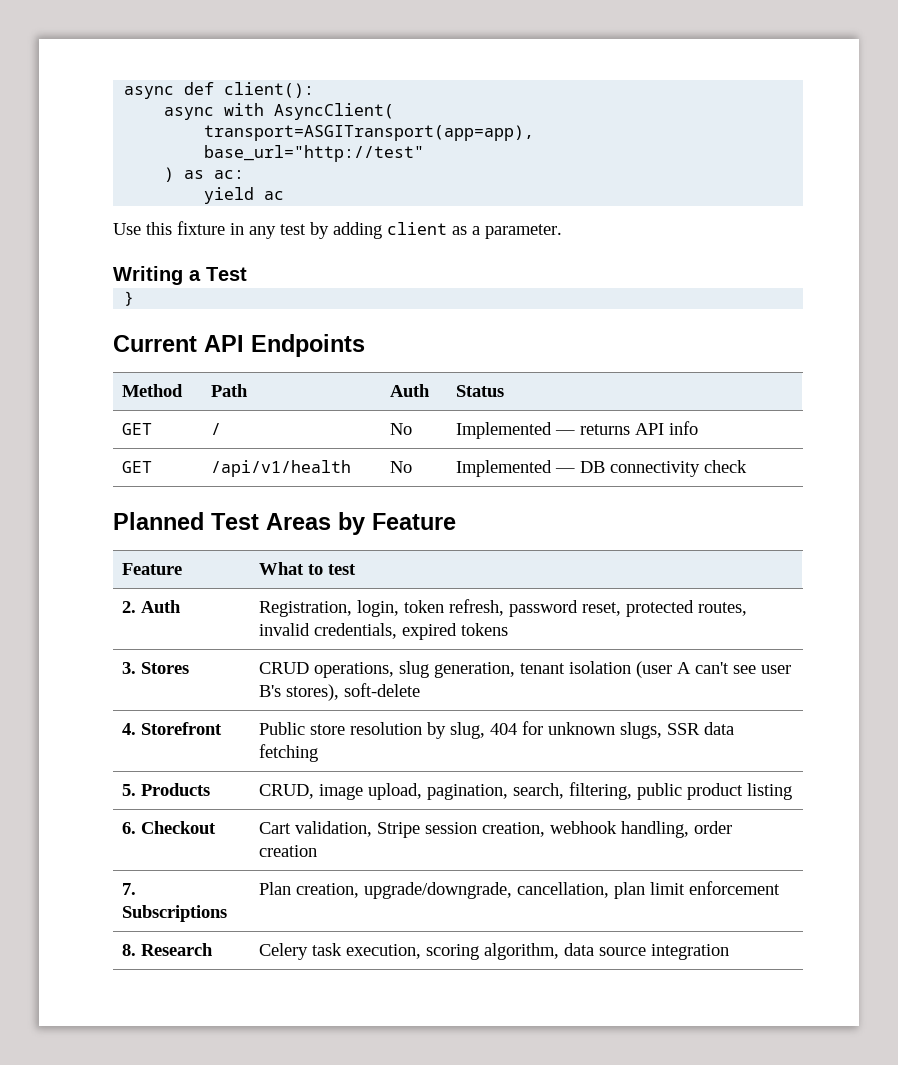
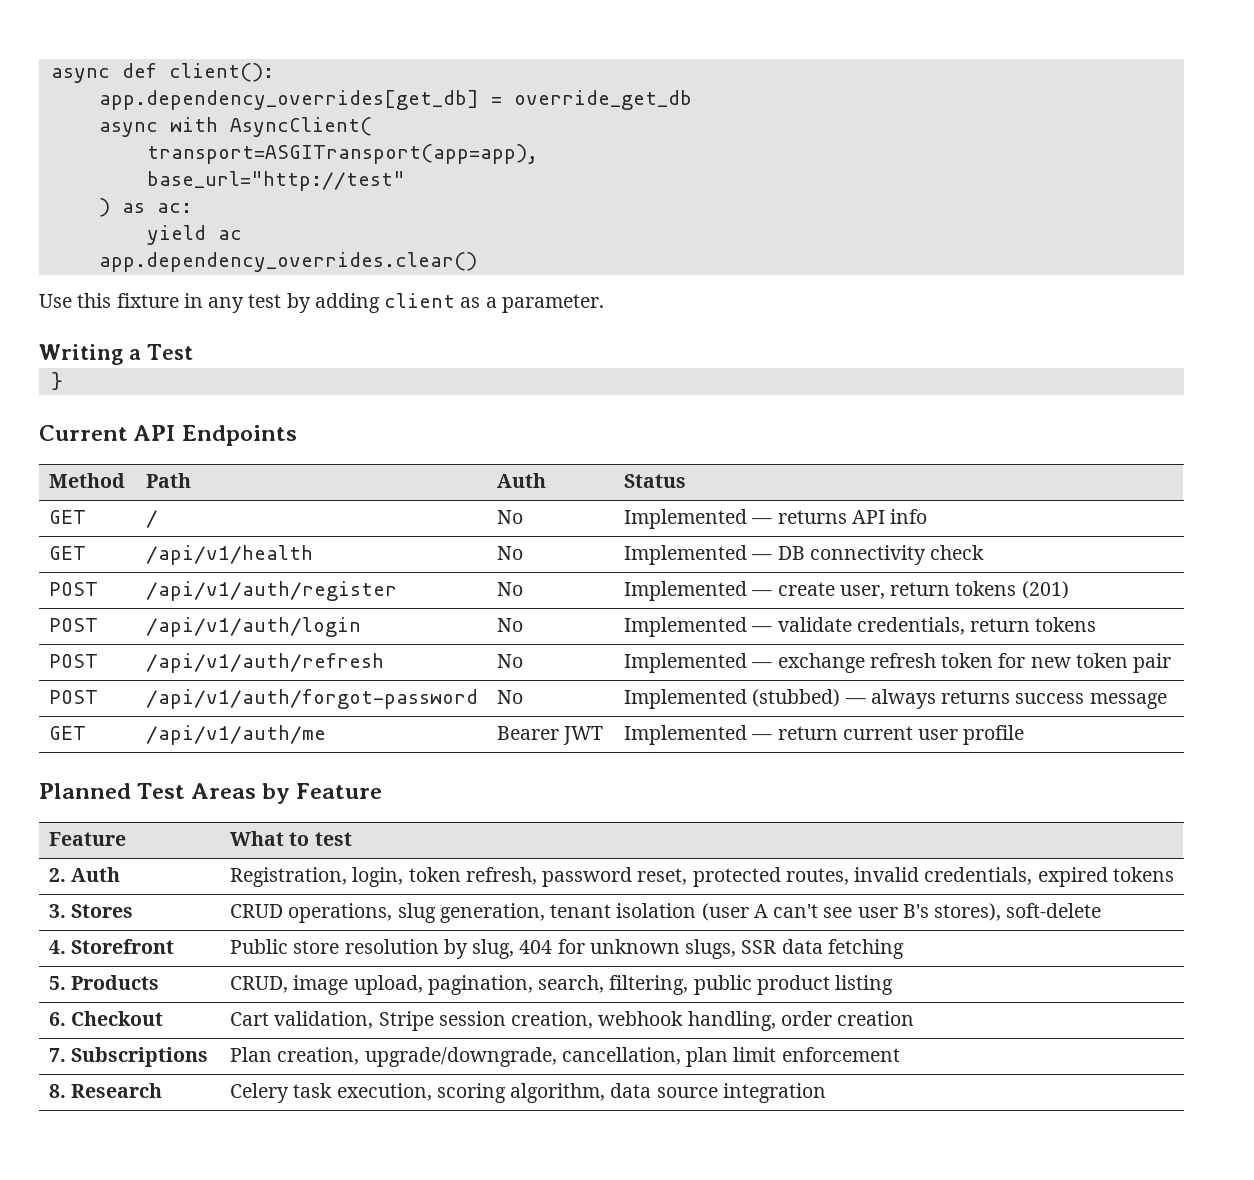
(315, 90) none -> [98,90,692,110] // app.dependency_overrides[get_db] = override_get_db
(285, 195) none -> [98,252,477,272] // app.dependency_overrides.clear()
(748, 466) none -> [49,582,99,596] [146,581,398,601] [497,582,524,596] [624,581,1069,601] [49,618,99,632] [146,617,362,637] [497,618,524,632] [624,617,1097,637] [49,654,99,668] [146,653,385,673] [497,654,524,668] [624,653,1172,673] [49,690,99,704] [146,689,479,709] [497,690,524,704] [624,689,1167,709] [49,726,87,740] [146,725,327,745] [497,726,604,745] [624,725,1025,745] // POST | /api/v1/auth/register | No | Implemented — create user, return tokens (201) // POST | /api/v1/auth/login | No | Implemented — validate credentials, return tokens // POST | /api/v1/auth/refresh | No | Implemented — exchange refresh token for new token pair // POST | /api/v1/auth/forgot-password | No | Implemented (stubbed) — always returns success message // GET | /api/v1/auth/me | Bearer JWT | Implemented — return current user profile

